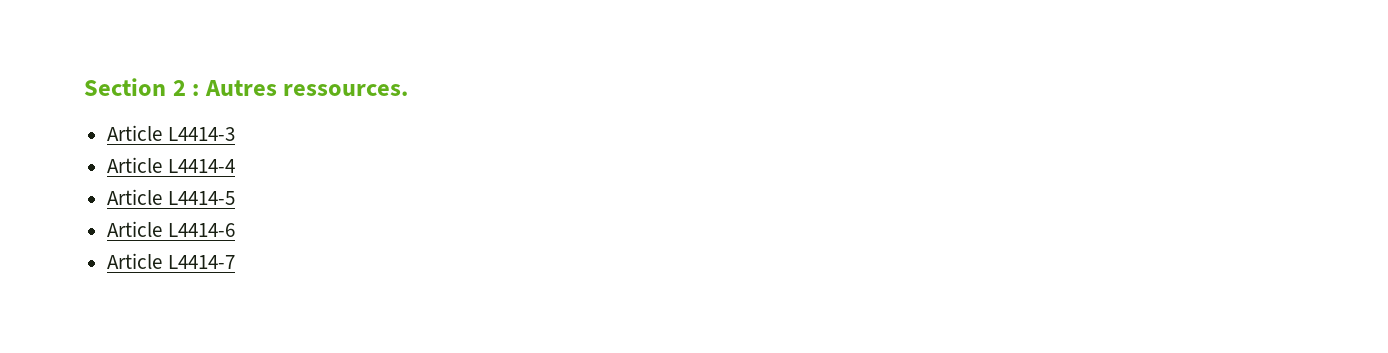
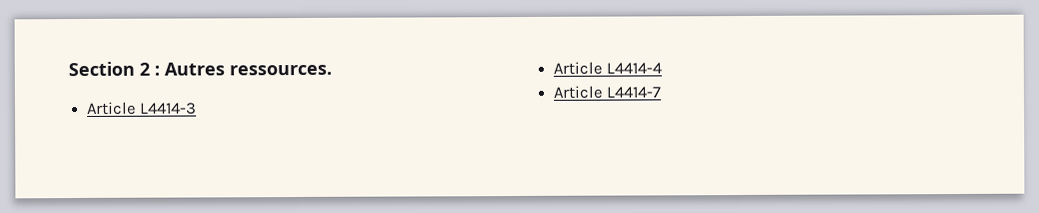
[107,189,235,205] [107,221,235,237] // Article L4414-5 // Article L4414-6 -> (662, 68) none

